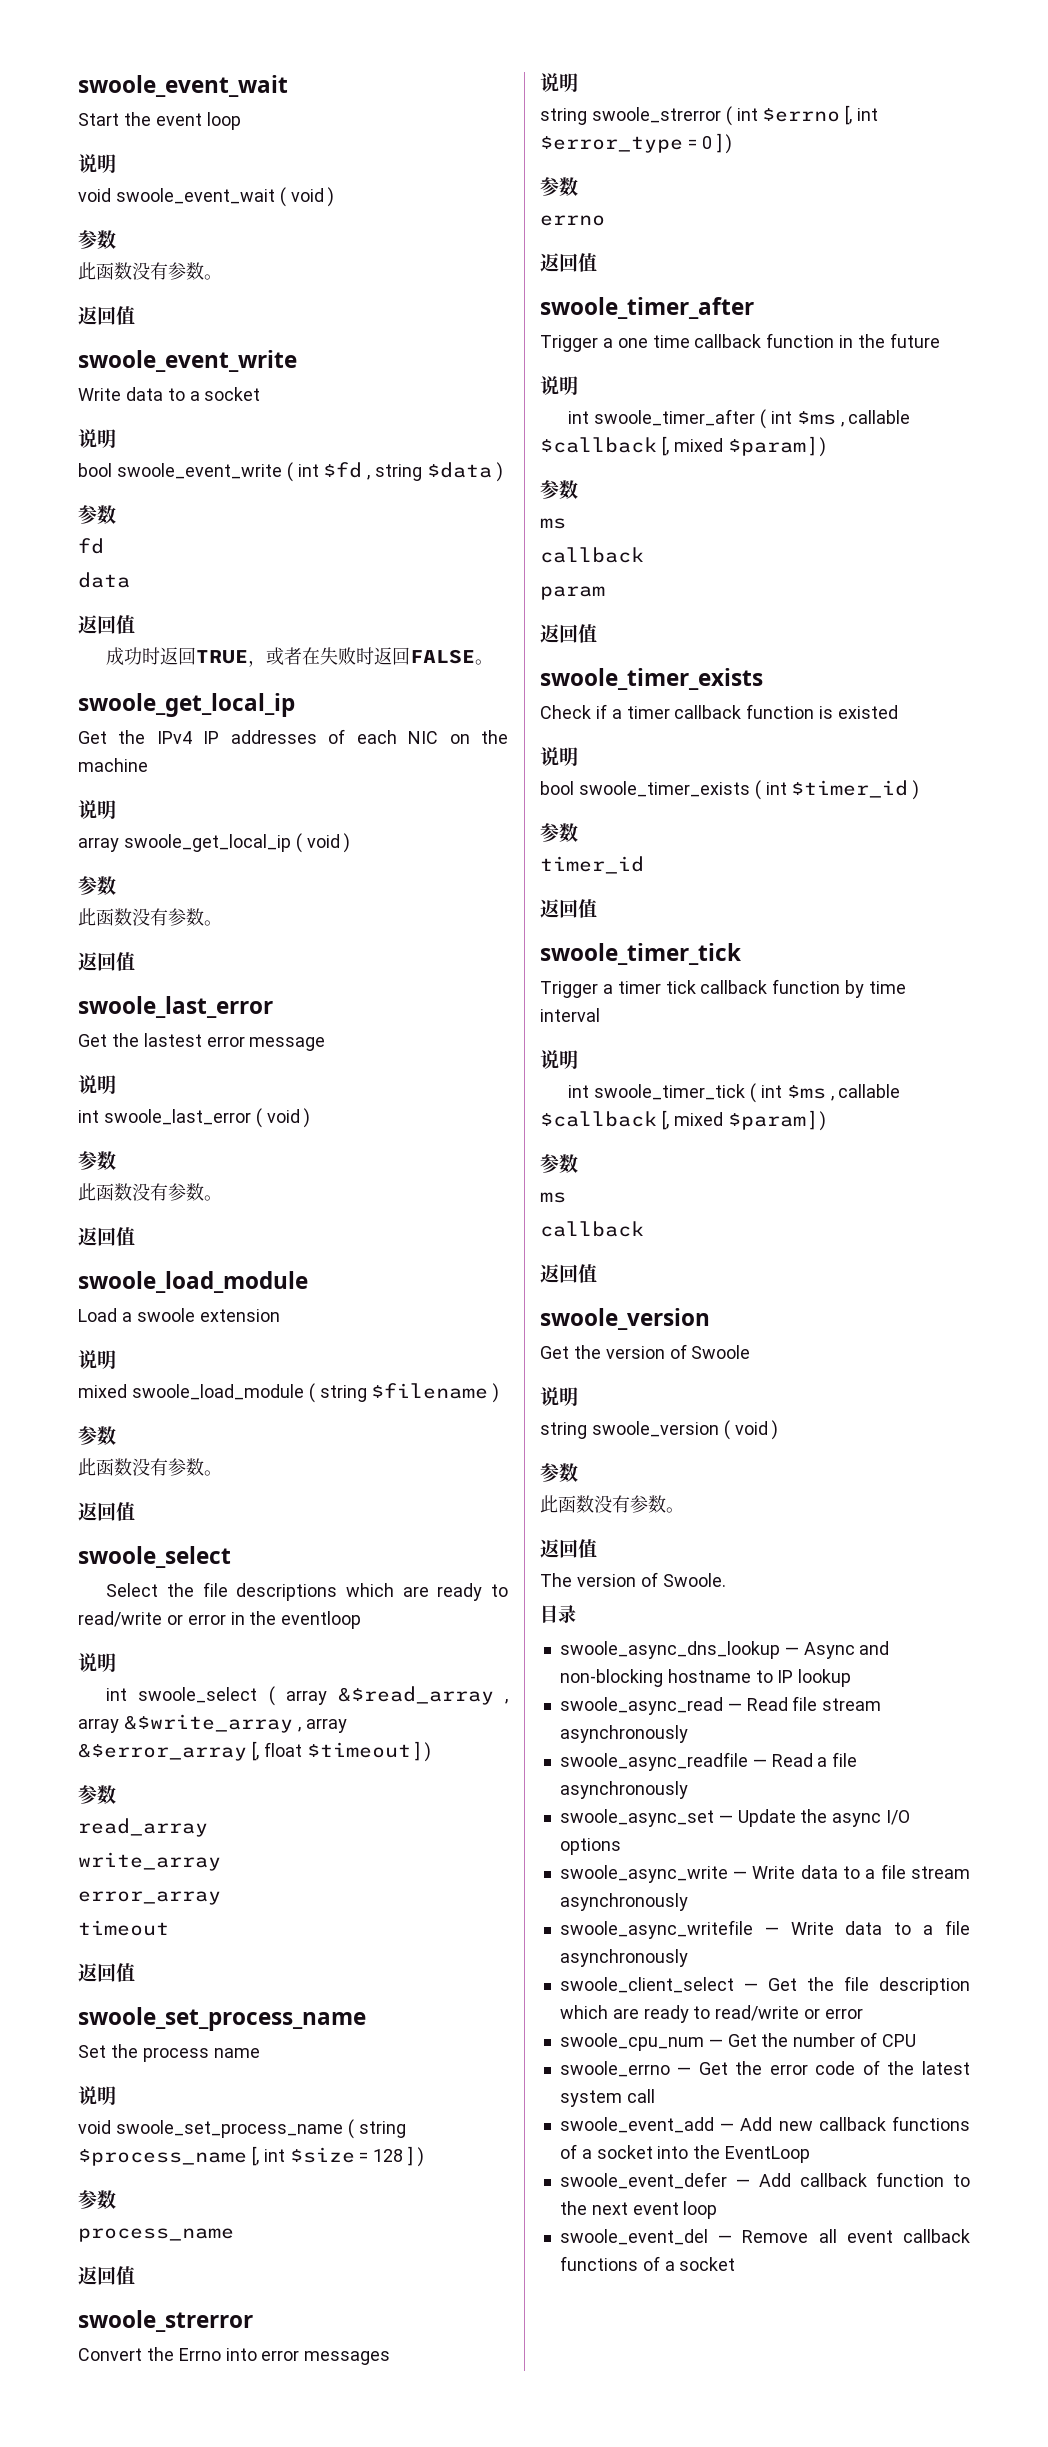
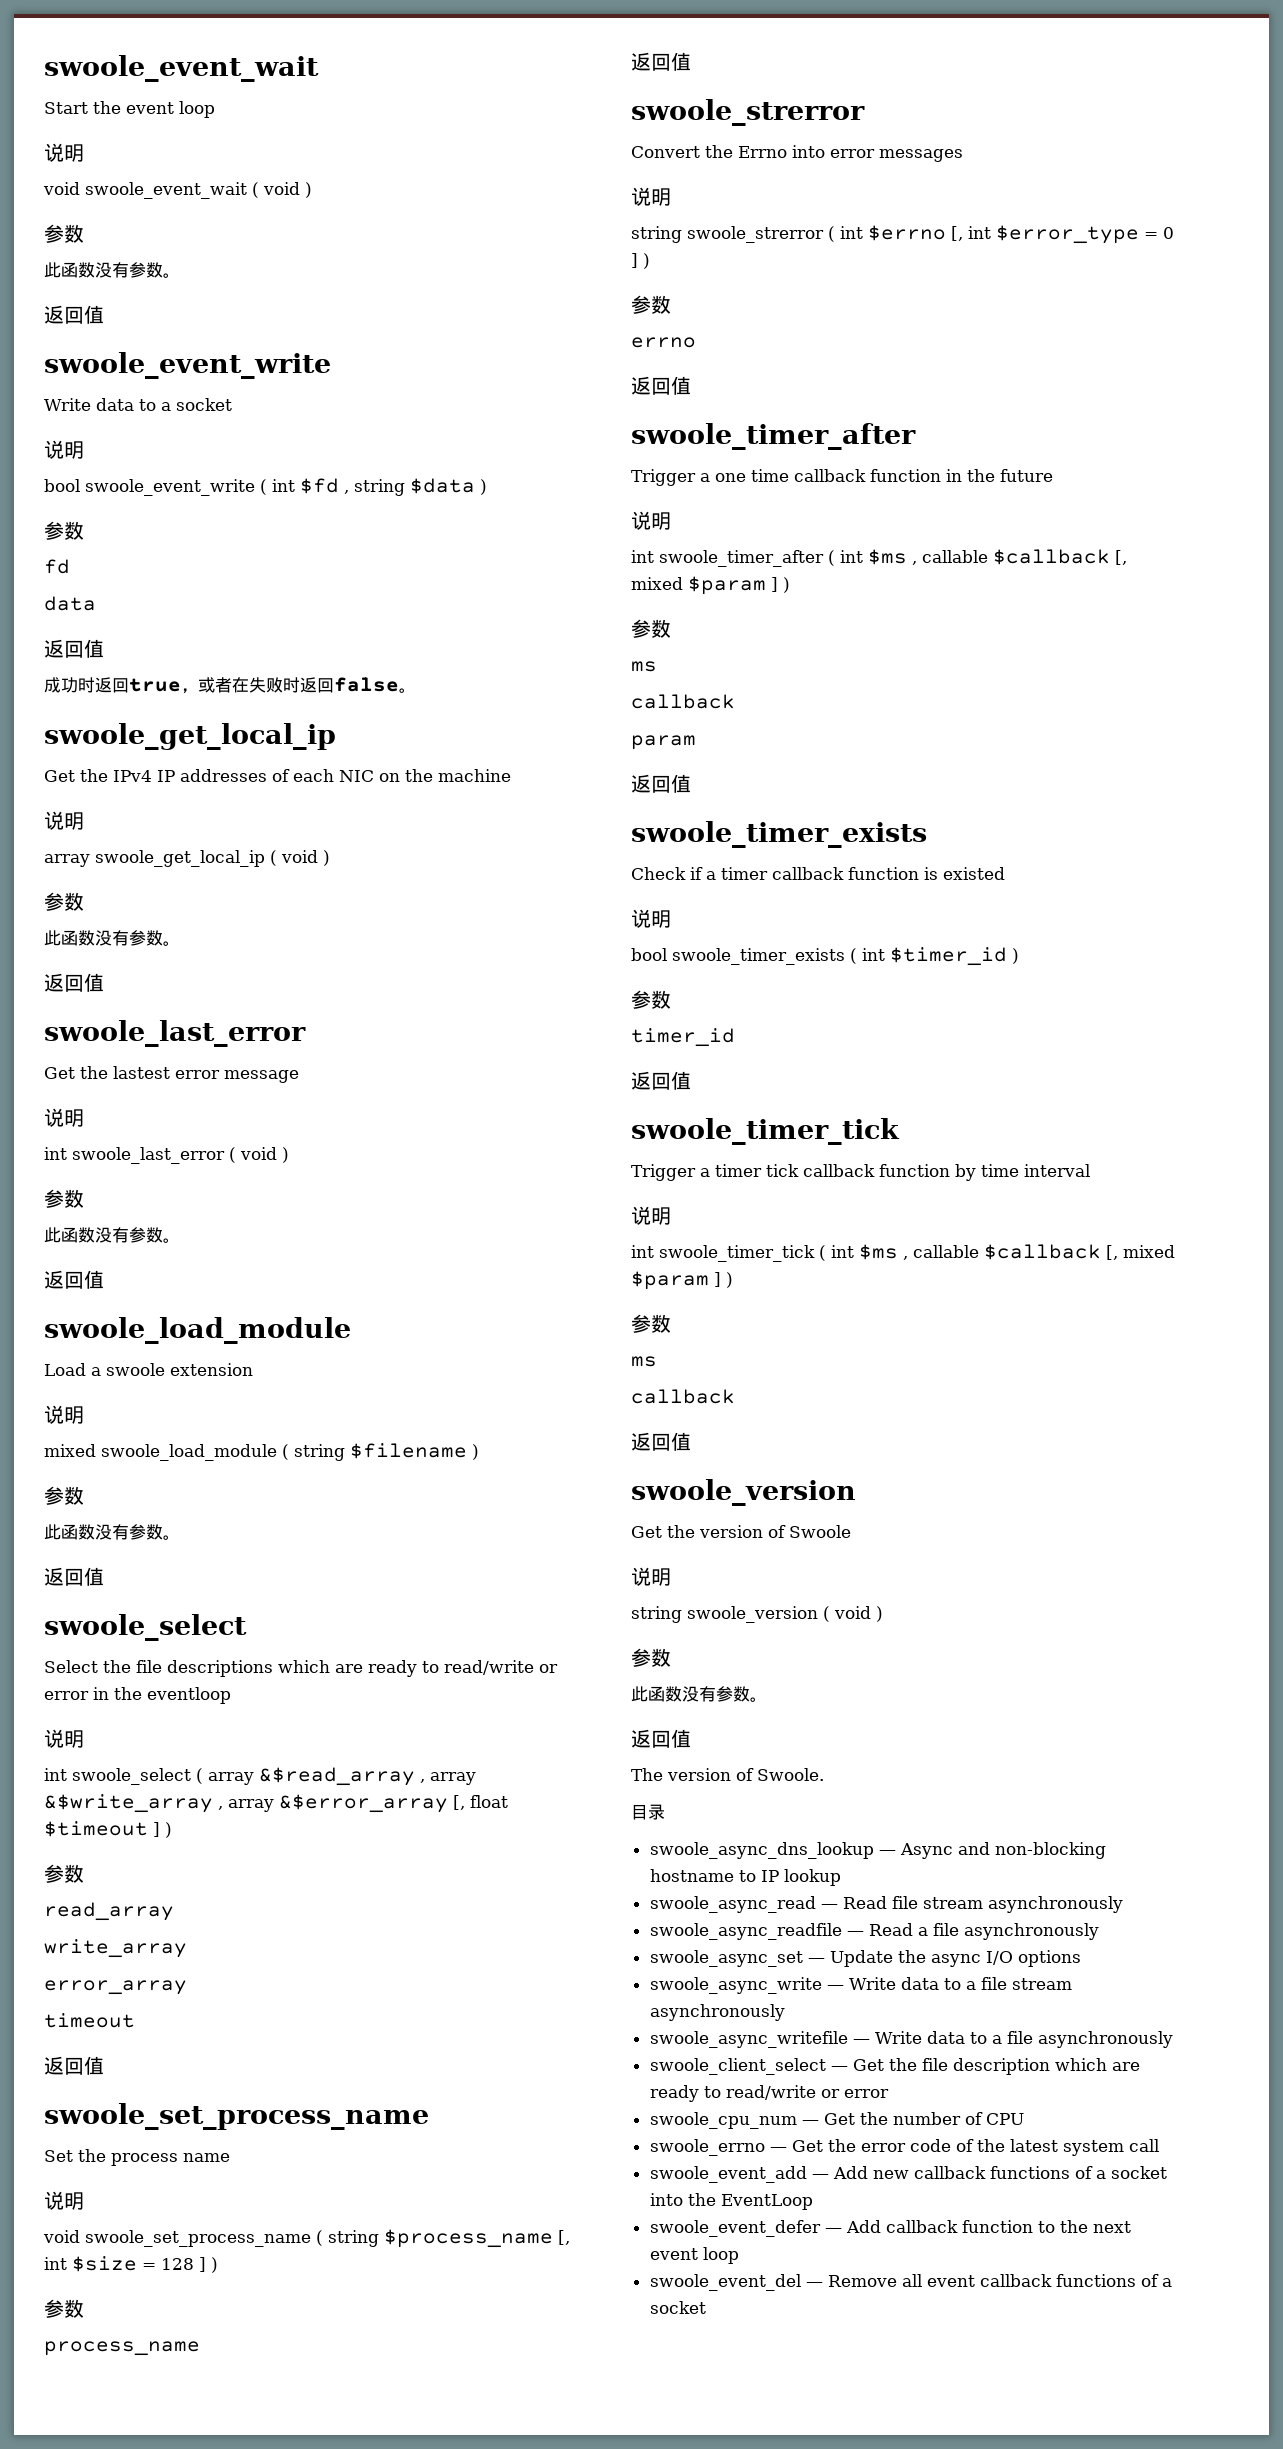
[196,650,249,664] TRUE -> [129,678,181,692] true
[410,649,476,664] FALSE -> [334,677,399,692] false

